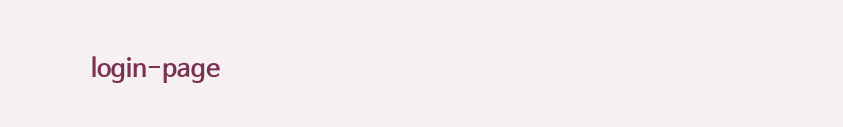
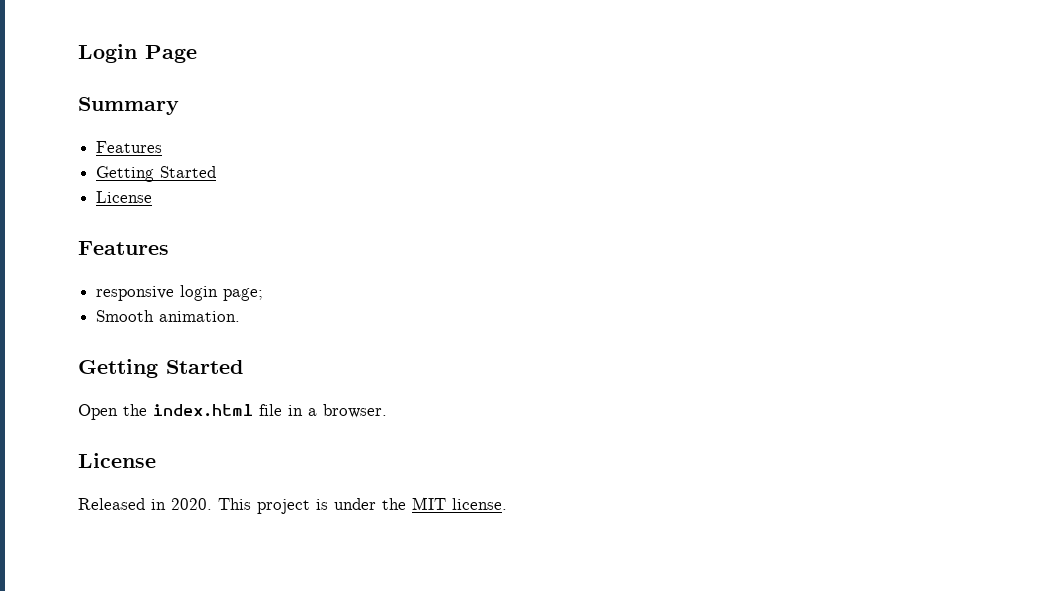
[91,56,220,83] login-page -> [78,44,197,63] [78,97,179,115] [96,141,163,153] [96,166,217,182] [96,191,153,203] [78,241,169,255] [96,285,264,301] [96,310,241,322] [78,359,243,378] [78,404,387,420] [78,453,156,468] [78,497,507,514] Login Page // Summary // Features // Getting Started // License // Features // responsive login page; // Smooth animation. // Getting Started // Open the index.html file in a browser. // License // Released in 2020. This project is under the MIT license.

